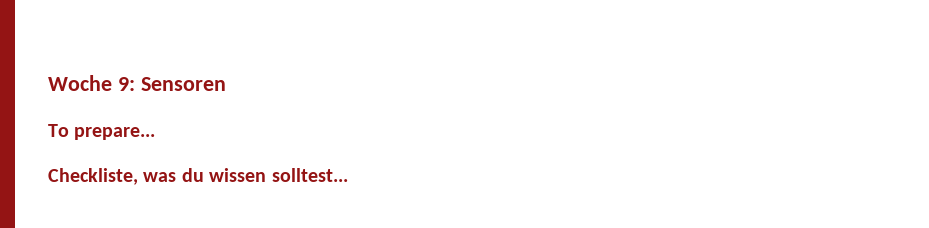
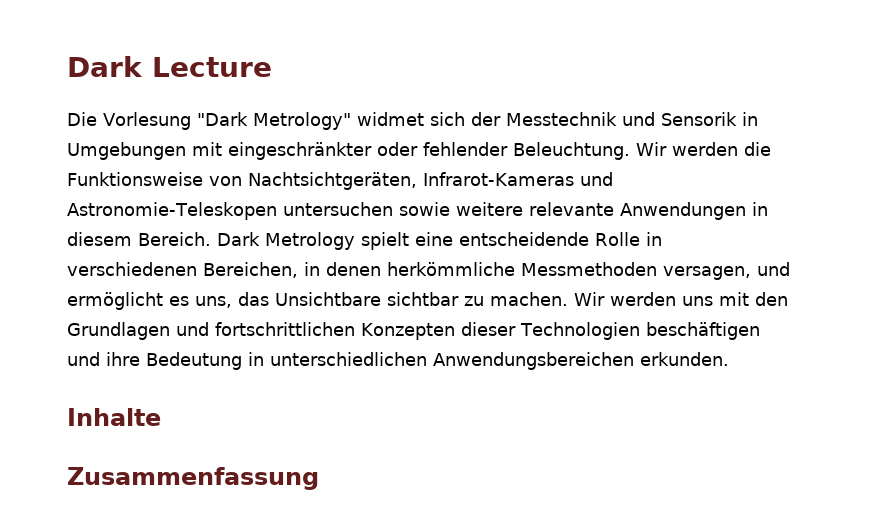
[48,75,226,91] [48,124,156,140] [48,168,348,185] Woche 9: Sensoren // To prepare... // Checkliste, was du wissen solltest... -> [67,56,272,77] [67,112,758,130] [67,142,771,160] [67,172,613,190] [67,202,768,220] [67,232,662,250] [67,262,790,280] [67,292,788,310] [67,322,760,340] [67,352,729,370] [67,408,161,426] [67,467,319,490] Dark Lecture // Die Vorlesung "Dark Metrology" widmet sich der Messtechnik und Sensorik in Umgebungen mit eingeschränkter oder fehlender Beleuchtung. Wir werden die Funktionsweise von Nachtsichtgeräten, Infrarot-Kameras und Astronomie-Teleskopen untersuchen sowie weitere relevante Anwendungen in diesem Bereich. Dark Metrology spielt eine entscheidende Rolle in verschiedenen Bereichen, in denen herkömmliche Messmethoden versagen, und ermöglicht es uns, das Unsichtbare sichtbar zu machen. Wir werden uns mit den Grundlagen und fortschrittlichen Konzepten dieser Technologien beschäftigen und ihre Bedeutung in unterschiedlichen Anwendungsbereichen erkunden. // Inhalte // Zusammenfassung

